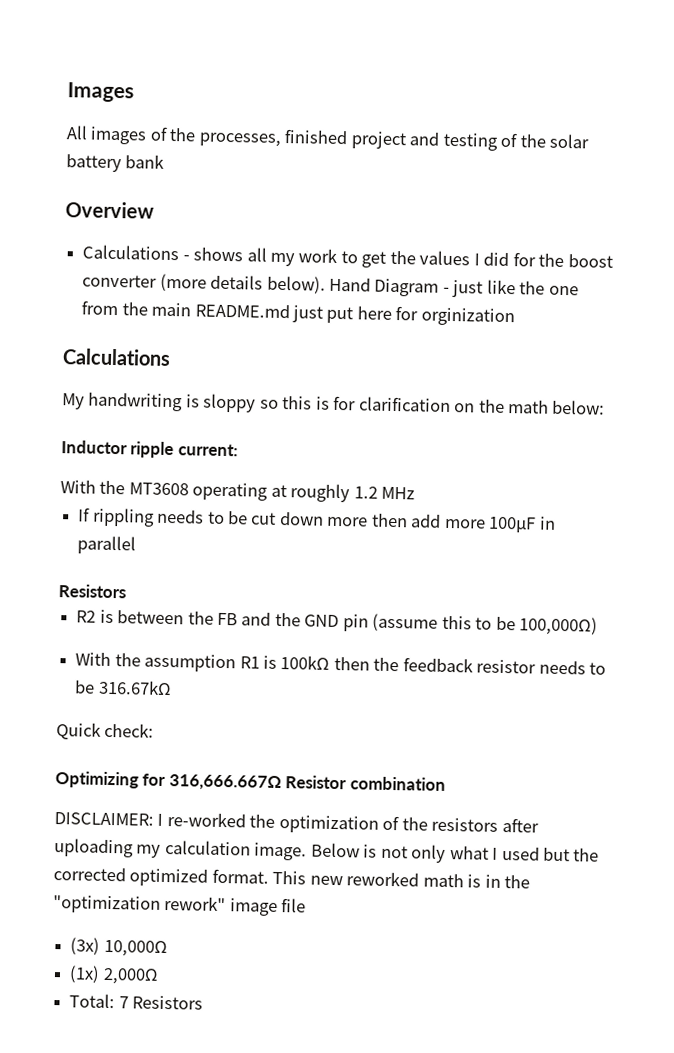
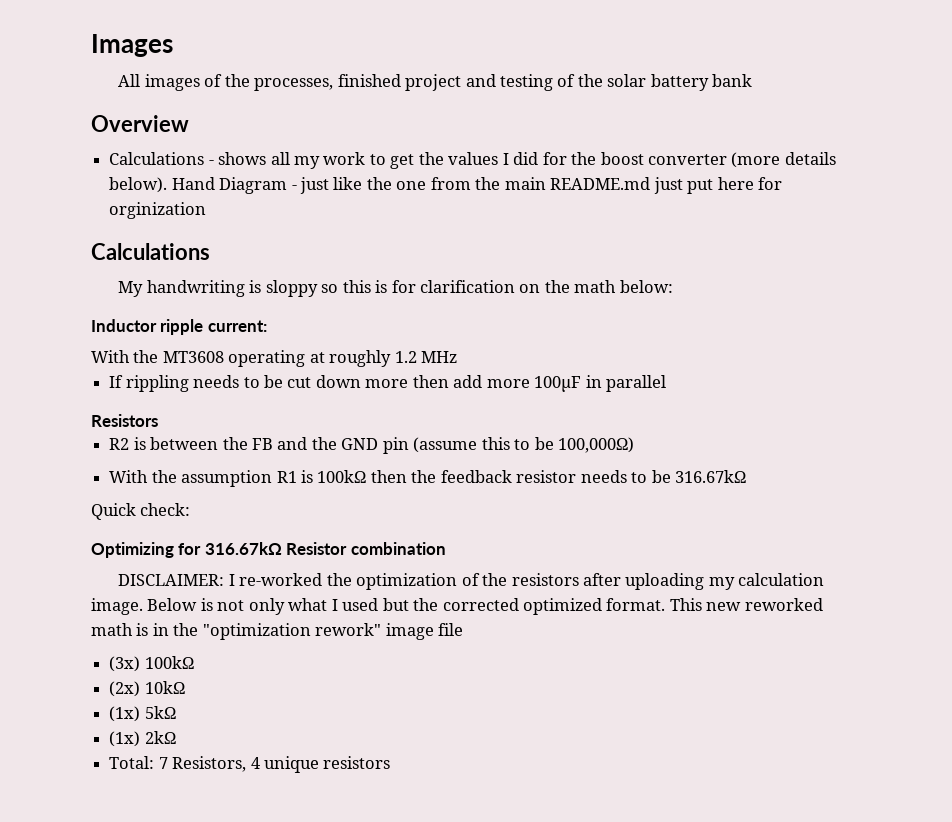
[168,774,282,792] 316,666.667Ω -> [204,542,282,555] 316.67kΩ
[103,939,168,958] [69,965,159,985] [69,993,204,1010] 10,000Ω // (1x) 2,000Ω // Total: 7 Resistors -> [144,656,194,669] [109,681,185,697] [109,706,176,722] [109,731,176,747] [109,756,391,773] 100kΩ // (2x) 10kΩ // (1x) 5kΩ // (1x) 2kΩ // Total: 7 Resistors, 4 unique resistors

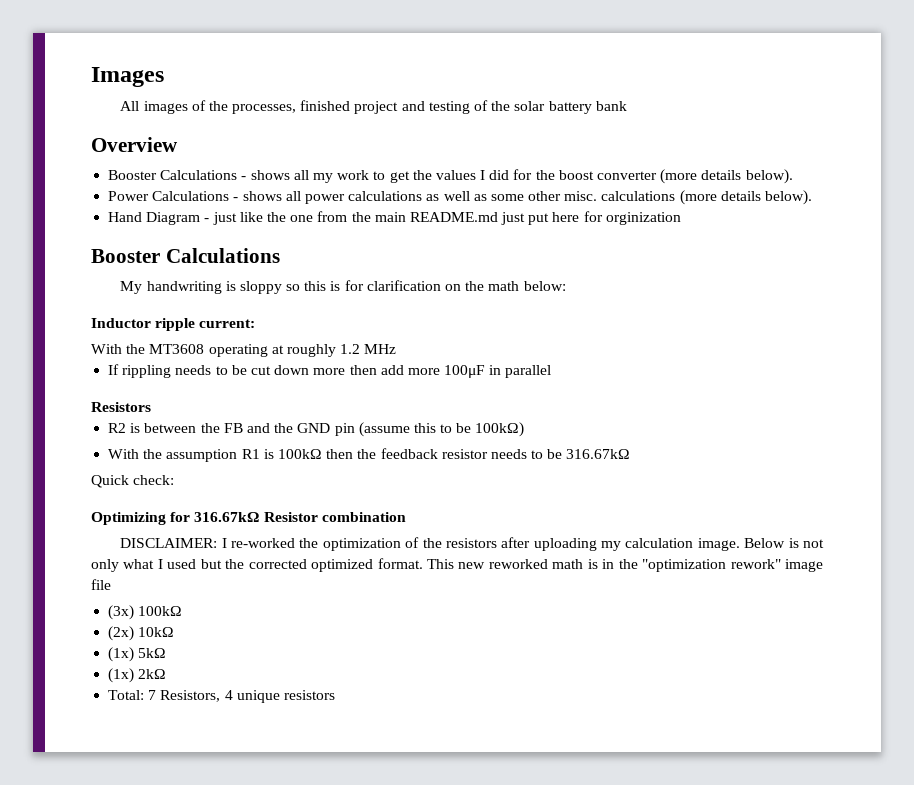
(189, 123) none -> [108,170,158,180] Booster
(168, 185) none -> [108,190,813,205] // Power Calculations - shows all power calculations as well as some other misc. calculations (more details below). //
(207, 210) none -> [91,249,160,263] Booster
[558,437,635,453] 100,000Ω) -> [475,422,525,437] 100kΩ)

